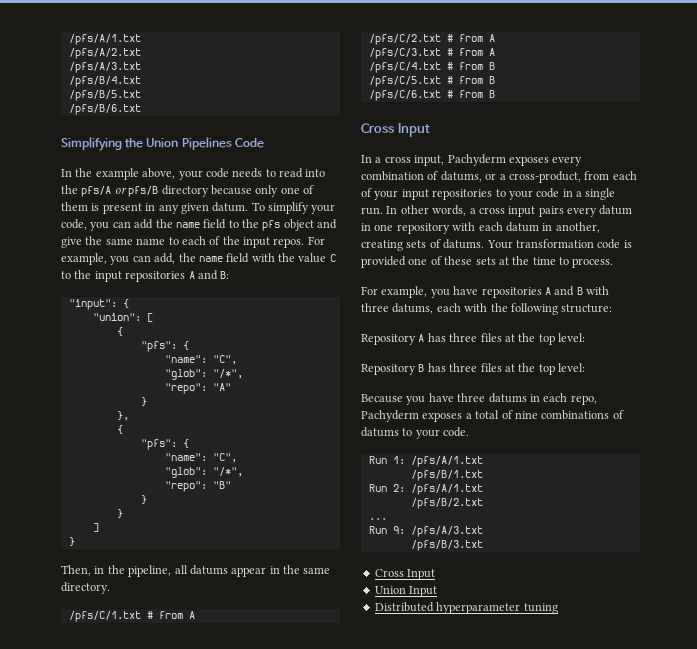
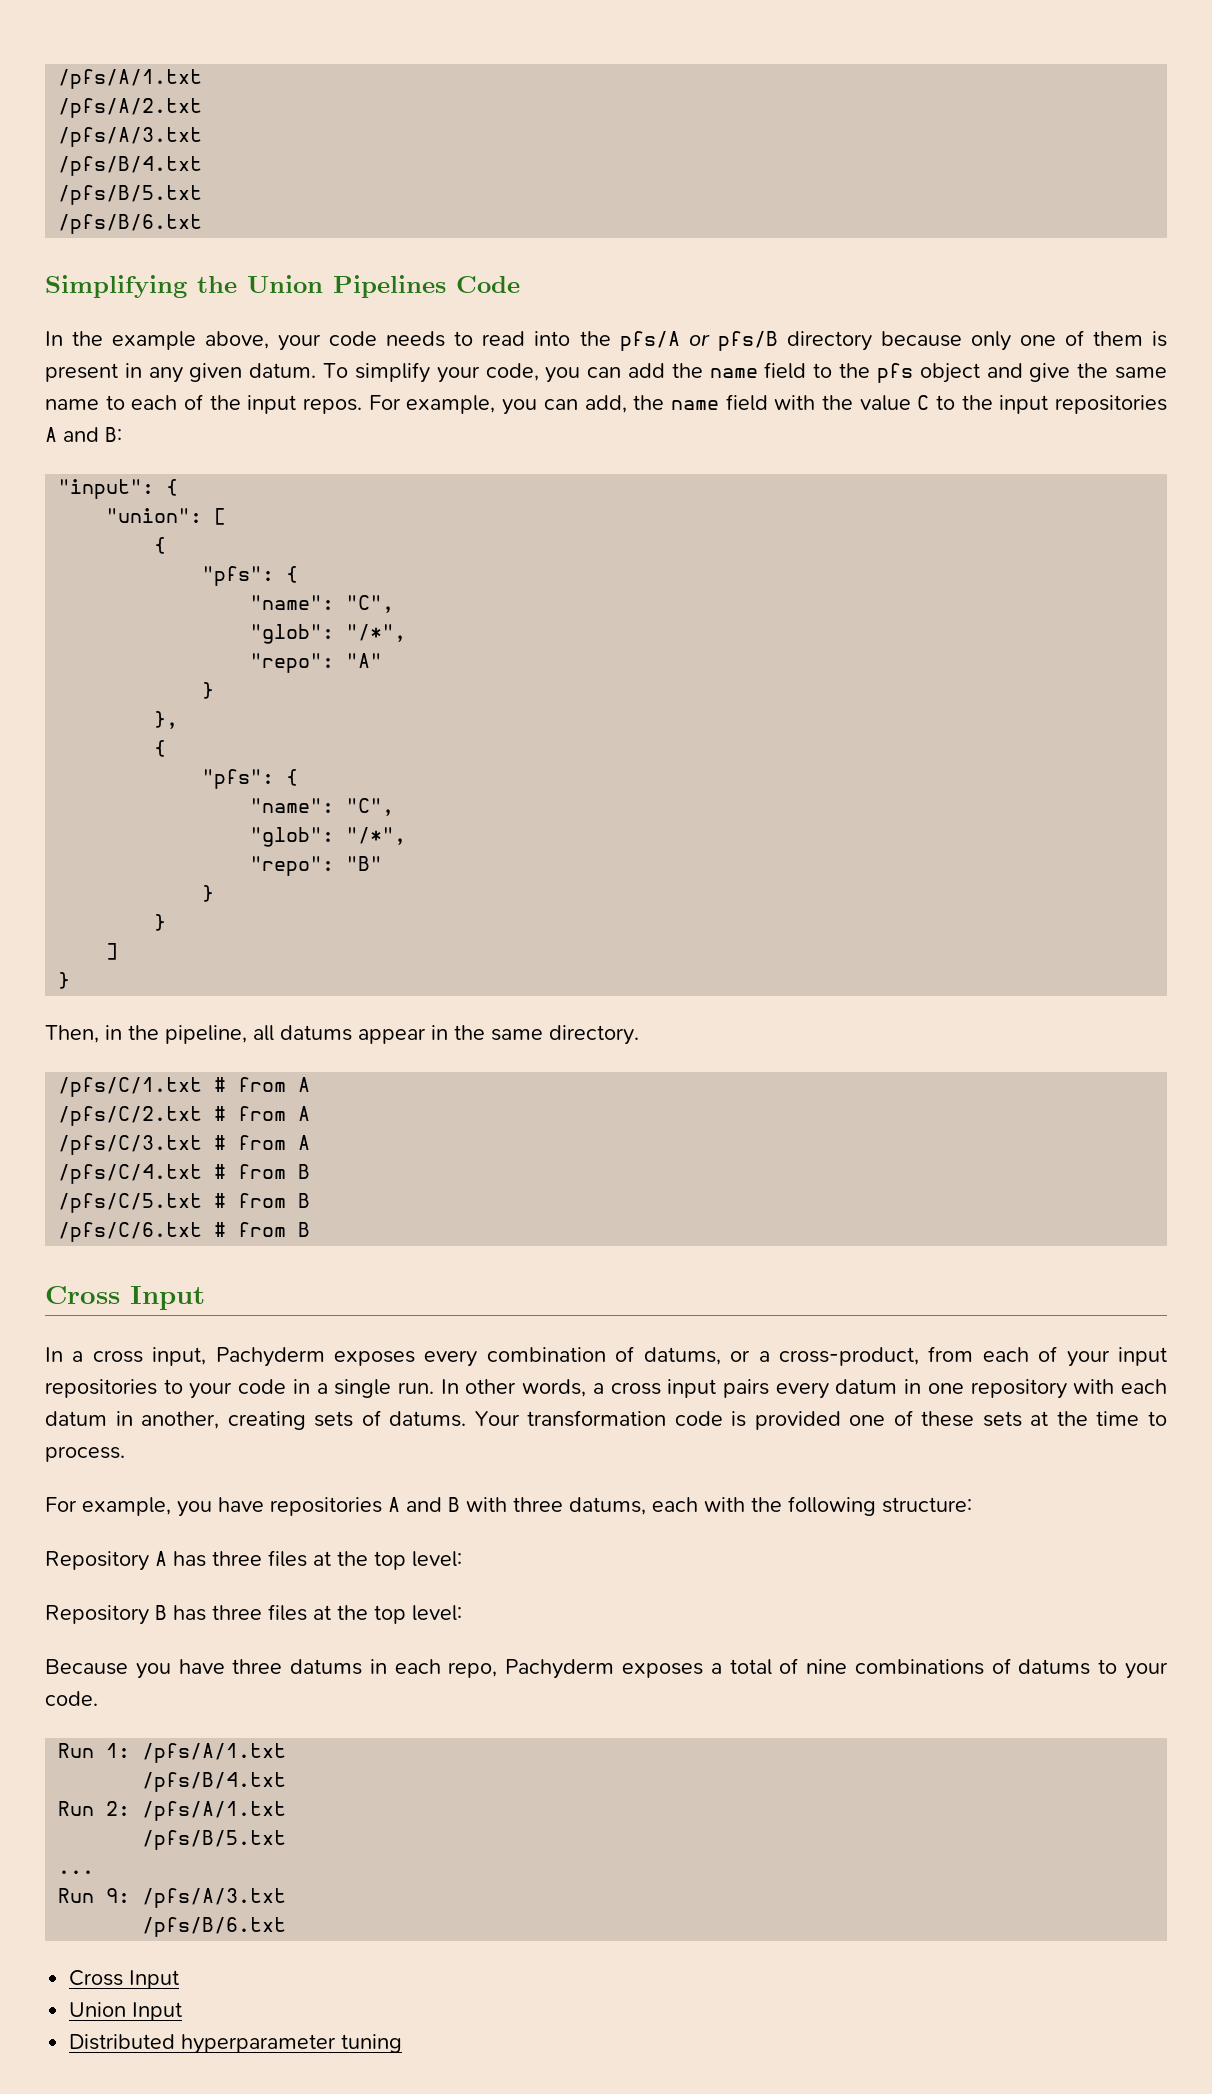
[410,470,483,481] /pfs/B/1.txt -> [142,1772,287,1792] /pfs/B/4.txt
[410,498,483,509] /pfs/B/2.txt -> [142,1830,287,1850] /pfs/B/5.txt
[410,540,483,551] /pfs/B/3.txt -> [142,1917,287,1937] /pfs/B/6.txt

